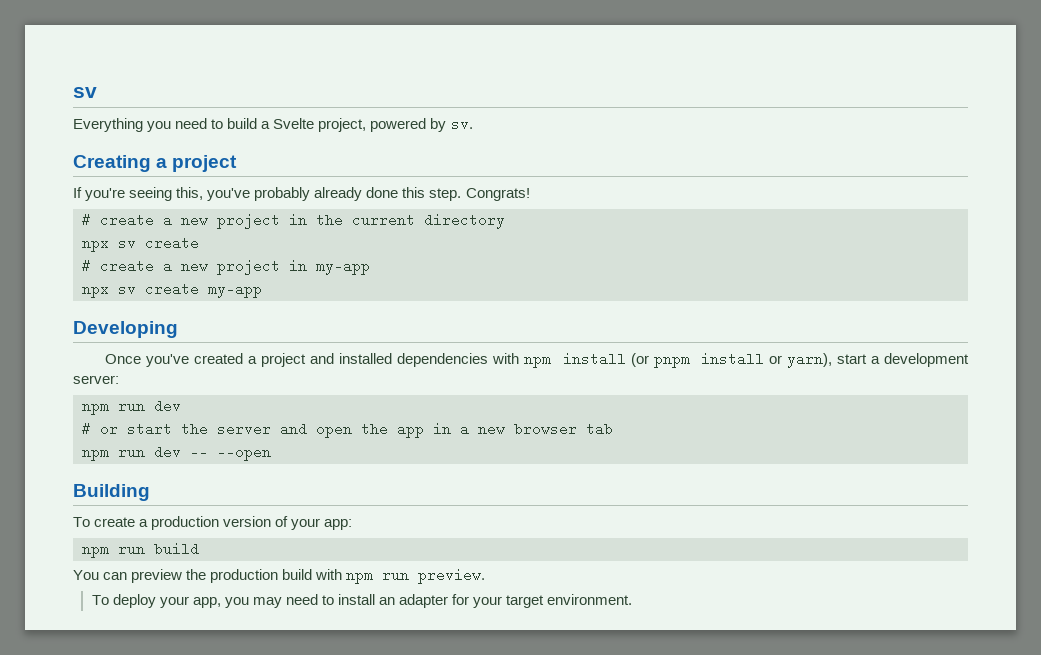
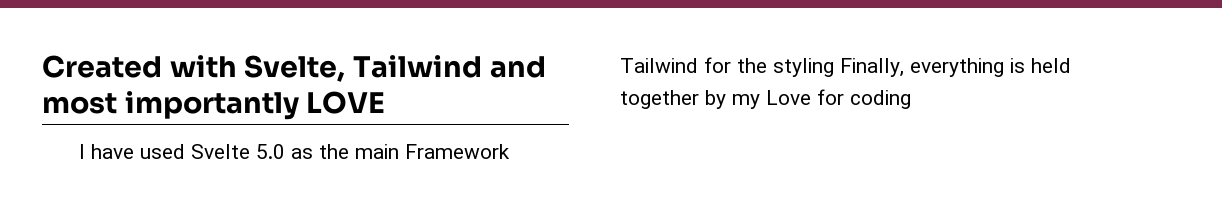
[73,87,97,98] [73,118,473,132] [73,155,238,172] [73,187,530,201] [82,213,505,229] [82,236,199,252] [82,259,370,275] [82,282,262,298] [73,321,178,338] [105,352,969,368] [73,375,119,384] [82,399,181,415] [82,422,613,438] [82,445,271,461] [73,484,150,501] [73,516,353,530] [82,542,199,558] [73,568,486,584] [91,594,633,608] sv // Everything you need to build a Svelte project, powered by sv. // Creating a project // If you're seeing this, you've probably already done this step. Congrats! // # create a new project in the current directory // npx sv create // # create a new project in my-app // npx sv create my-app // Developing // Once you've created a project and installed dependencies with npm install (or pnpm install or yarn), start a development server: // npm run dev // # or start the server and open the app in a new browser tab // npm run dev -- --open // Building // To create a production version of your app: // npm run build // You can preview the production build with npm run preview. // To deploy your app, you may need to install an adapter for your target environment. -> [42,55,546,82] [42,91,386,120] [78,144,510,159] [620,57,1071,77] [620,89,911,109] Created with Svelte, Tailwind and most importantly LOVE // I have used Svelte 5.0 as the main Framework Tailwind for the styling Finally, everything is held together by my Love for coding

